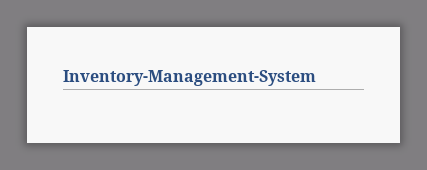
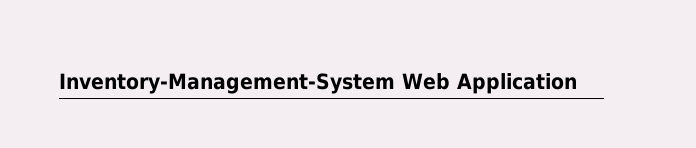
(316, 78) none -> [402,73,577,94] Web Application

